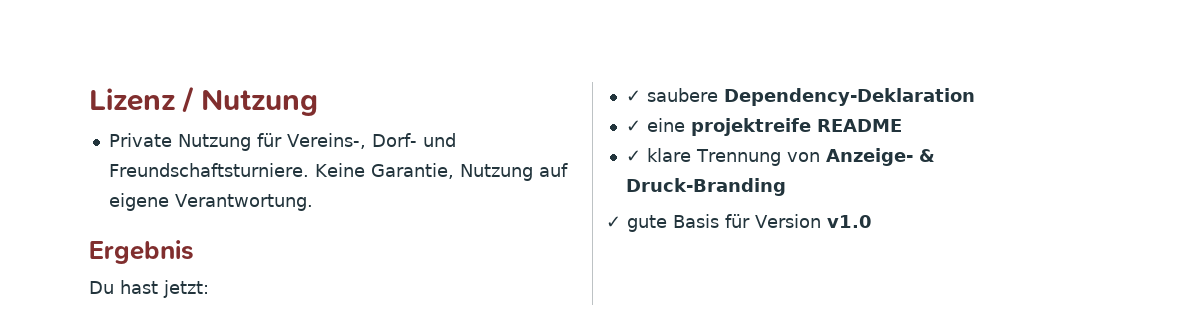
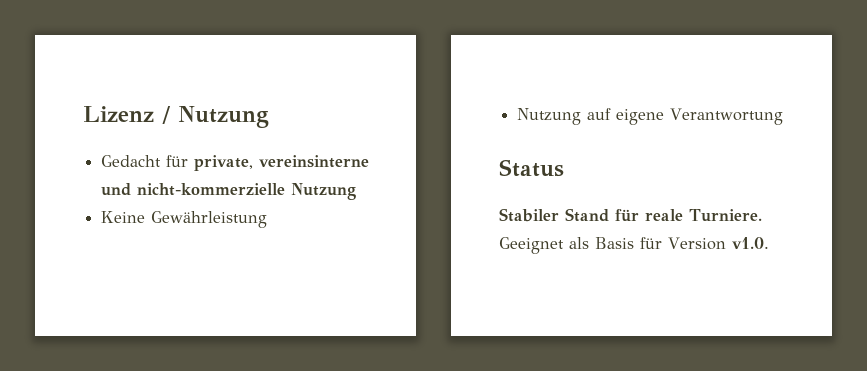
[108,133,456,151] [108,163,568,181] [108,193,313,211] [89,240,194,264] [89,280,209,298] [625,88,975,106] [625,118,902,136] [625,148,935,166] [625,178,786,196] [606,215,667,232] Private Nutzung für Vereins-, Dorf- und Freundschaftsturniere. Keine Garantie, Nutzung auf eigene Verantwortung. // Ergebnis // Du hast jetzt: // ✓ saubere Dependency-Deklaration // ✓ eine projektreife README // ✓ klare Trennung von Anzeige- & Druck-Branding // ✓ gute -> [101,155,370,171] [101,183,357,200] [101,211,268,228] [517,108,784,125] [499,159,564,177] [499,208,762,222] [499,237,589,254] Gedacht für private, vereinsinterne und nicht-kommerzielle Nutzung // Keine Gewährleistung // Nutzung auf eigene Verantwortung // Status // Stabiler Stand für reale Turniere. Geeignet als
[826,215,872,228] v1.0 -> [731,237,769,249] v1.0.

